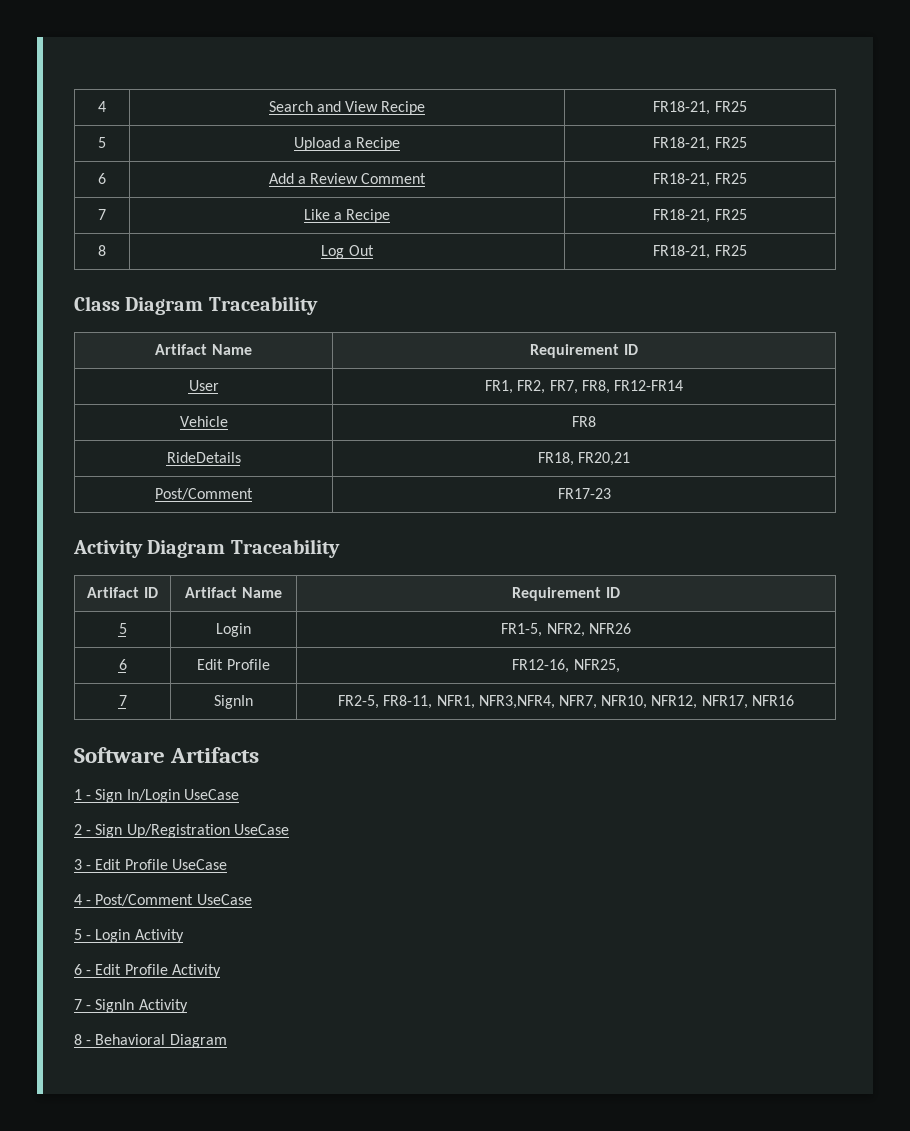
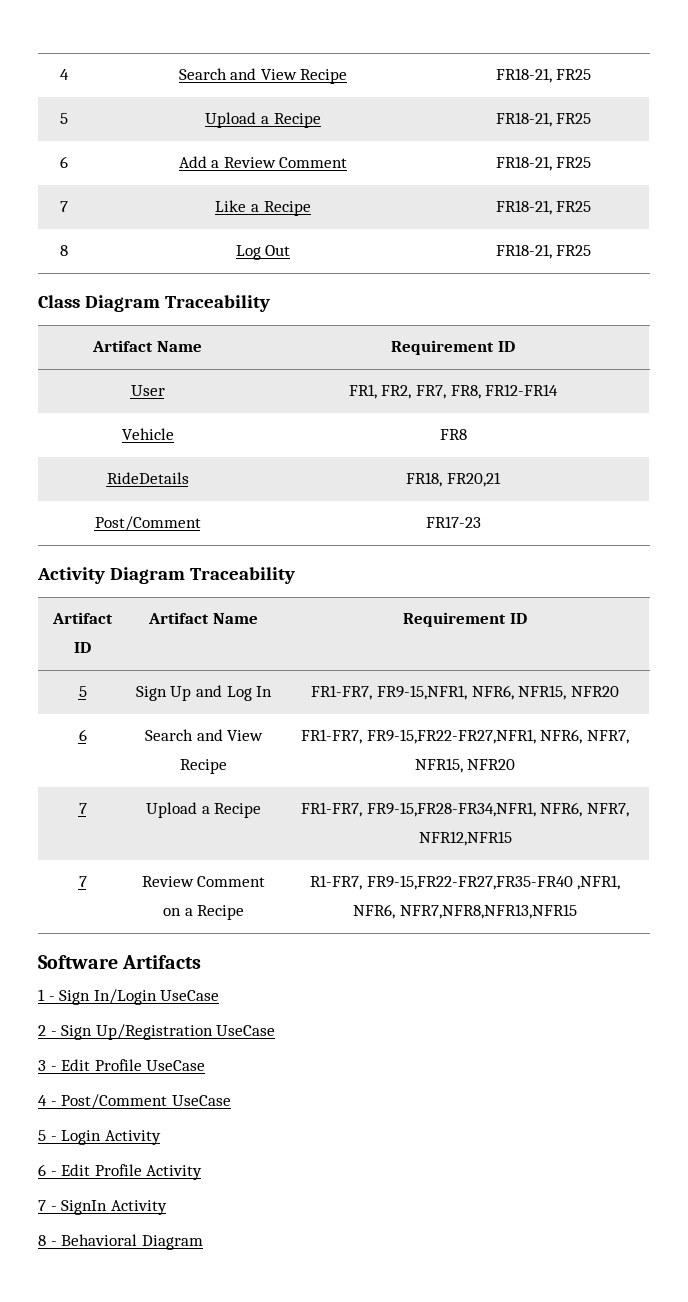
[216,623,251,637] [501,623,631,637] [118,659,127,670] [197,659,270,670] [512,659,620,673] [118,695,127,706] [214,695,253,709] [338,695,794,709] Login | FR1-5, NFR2, NFR26 // 6 | Edit Profile | FR12-16, NFR25, // 7 | SignIn | FR2-5, FR8-11, NFR1, NFR3,NFR4, NFR7, NFR10, NFR12, NFR17, NFR16 -> [135,685,273,701] [311,685,619,700] [78,729,87,741] [144,729,264,741] [180,759,227,774] [301,729,629,744] [414,758,516,773] [78,803,87,814] [145,802,262,818] [301,802,629,817] [418,831,512,846] [78,876,87,887] [141,876,266,887] [162,905,245,920] [309,875,621,890] [353,904,577,919] Sign Up and Log In | FR1-FR7, FR9-15,NFR1, NFR6, NFR15, NFR20 // 6 | Search and View Recipe | FR1-FR7, FR9-15,FR22-FR27,NFR1, NFR6, NFR7, NFR15, NFR20 // 7 | Upload a Recipe | FR1-FR7, FR9-15,FR28-FR34,NFR1, NFR6, NFR7, NFR12,NFR15 // 7 | Review Comment on a Recipe | R1-FR7, FR9-15,FR22-FR27,FR35-FR40 ,NFR1, NFR6, NFR7,NFR8,NFR13,NFR15

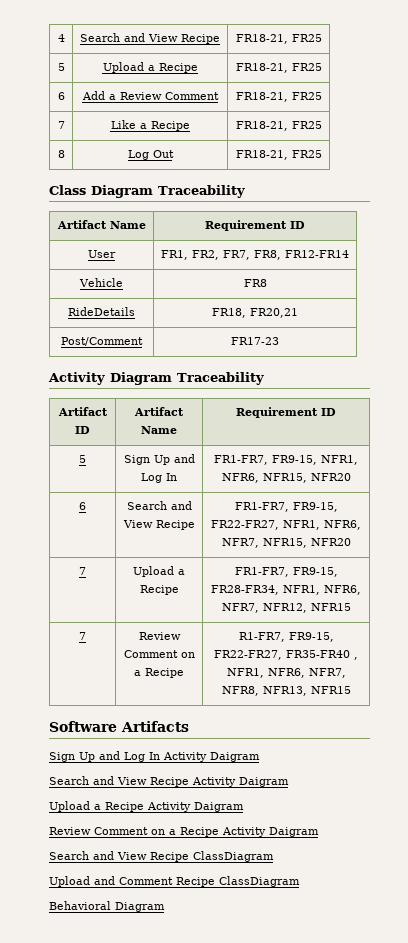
[376,685,467,700] FR9-15,NFR1, -> [272,455,358,465] FR9-15, NFR1,
[366,729,536,744] FR9-15,FR22-FR27,NFR1, -> [292,502,338,512] [211,520,320,530] FR9-15, FR22-FR27, NFR1,
[366,802,629,817] [418,831,512,846] FR9-15,FR28-FR34,NFR1, NFR6, NFR7, NFR12,NFR15 -> [292,567,338,577] [211,585,361,595] [221,603,351,613] FR9-15, FR28-FR34, NFR1, NFR6, NFR7, NFR12, NFR15
[366,875,621,890] [353,904,577,919] [38,955,202,969] [38,989,220,1005] [38,1024,276,1040] [38,1059,206,1071] [38,1094,231,1109] [38,1130,161,1145] [38,1164,203,1180] [38,1200,167,1215] [38,1235,57,1246] FR9-15,FR22-FR27,FR35-FR40 ,NFR1, NFR6, NFR7,NFR8,NFR13,NFR15 // Software Artifacts // 1 - Sign In/Login UseCase // 2 - Sign Up/Registration UseCase // 3 - Edit Profile UseCase // 4 - Post/Comment UseCase // 5 - Login Activity // 6 - Edit Profile Activity // 7 - SignIn Activity // 8 - -> [288,632,334,642] [214,650,358,660] [226,668,346,678] [221,686,351,696] [49,721,189,732] [49,751,260,762] [49,776,289,787] [49,801,244,812] [49,827,319,837] [49,851,274,862] [49,876,300,887] FR9-15, FR22-FR27, FR35-FR40 , NFR1, NFR6, NFR7, NFR8, NFR13, NFR15 // Software Artifacts // Sign Up and Log In Activity Daigram // Search and View Recipe Activity Daigram // Upload a Recipe Activity Daigram // Review Comment on a Recipe Activity Daigram // Search and View Recipe ClassDiagram // Upload and Comment Recipe ClassDiagram //

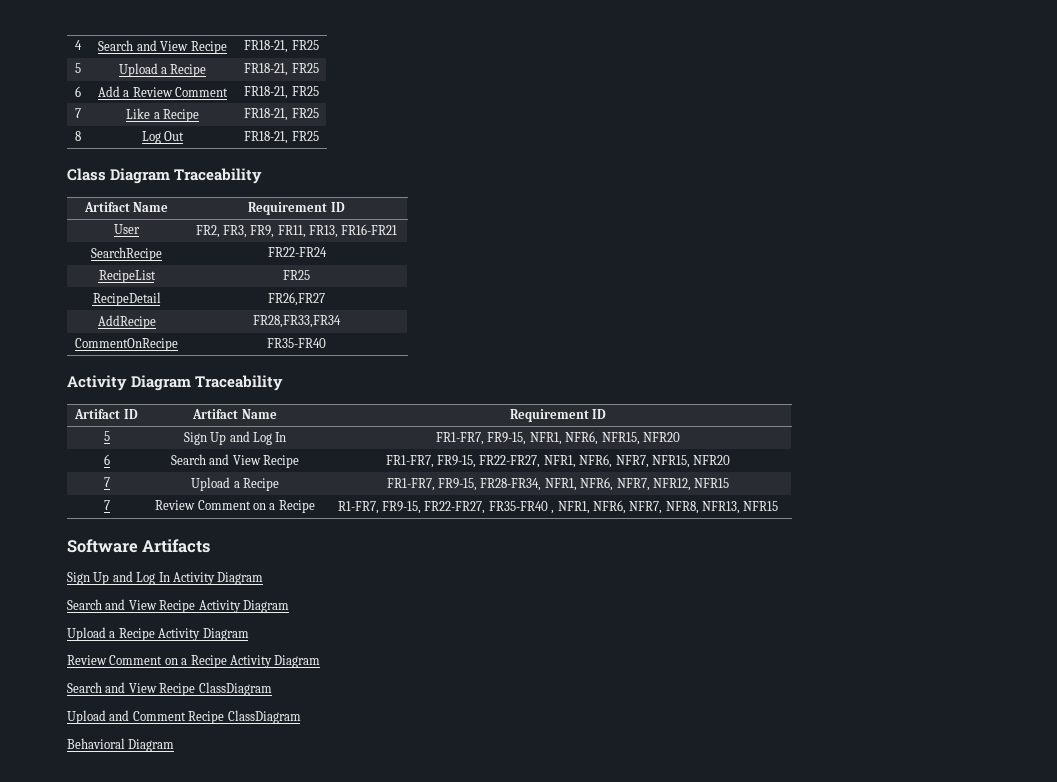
[161,250,349,260] [79,278,123,287] [243,279,267,287] [68,307,135,316] [212,308,298,318] [61,337,143,346] [231,337,279,345] FR1, FR2, FR7, FR8, FR12-FR14 // Vehicle | FR8 // RideDetails | FR18, FR20,21 // Post/Comment | FR17-23 -> [195,224,398,238] [91,247,162,261] [267,247,327,257] [98,270,156,283] [283,270,310,280] [92,292,161,306] [268,292,325,306] [97,315,156,329] [253,315,341,328] [75,338,178,351] [267,338,326,348] FR2, FR3, FR9, FR11, FR13, FR16-FR21 // SearchRecipe | FR22-FR24 // RecipeList | FR25 // RecipeDetail | FR26,FR27 // AddRecipe | FR28,FR33,FR34 // CommentOnRecipe | FR35-FR40
[210,752,260,762] Daigram -> [217,572,264,585] Diagram
[239,777,289,787] Daigram -> [242,600,289,613] Diagram
[194,802,244,812] Daigram -> [202,628,249,641] Diagram
[269,827,319,837] Daigram -> [274,655,321,668] Diagram

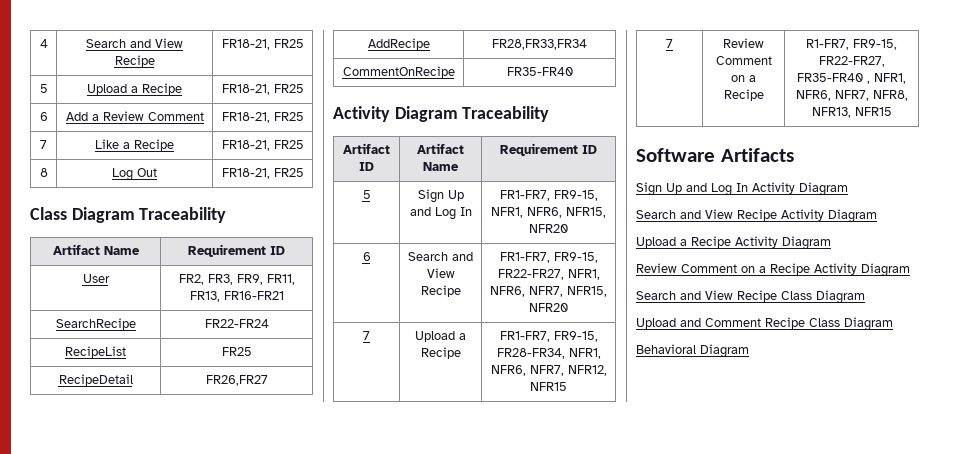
[198,682,272,696] ClassDiagram -> [781,290,865,304] Class Diagram
[227,710,301,724] ClassDiagram -> [809,317,893,331] Class Diagram

